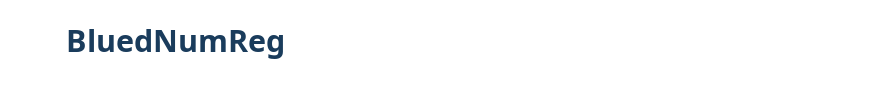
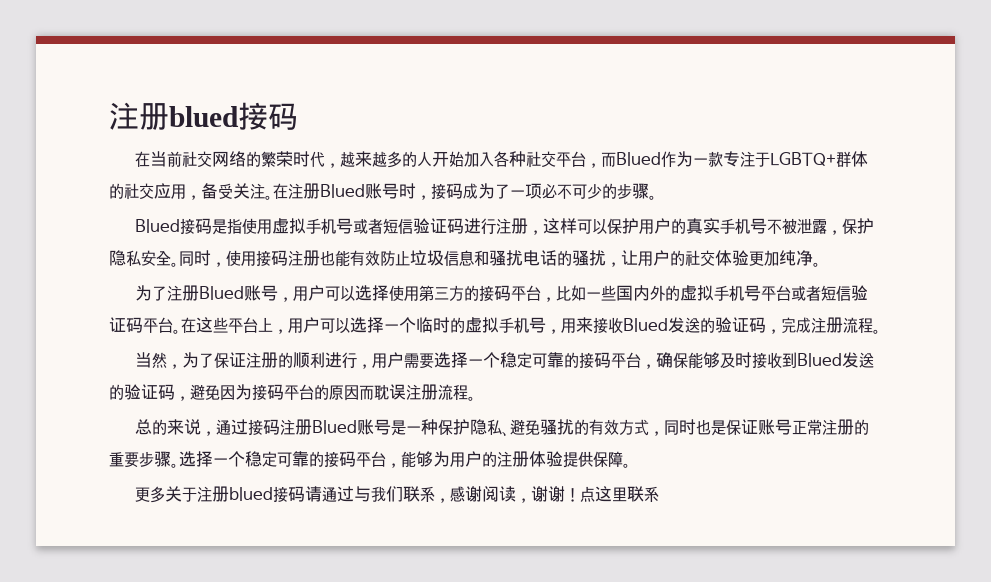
[66,29,285,59] BluedNumReg -> [109,102,298,130] [134,151,868,168] [109,183,657,200] [134,218,874,235] [109,250,821,267] [134,285,868,302] [109,317,881,334] [134,352,874,369] [109,384,476,401] [134,419,869,437] [109,451,631,468] [134,486,659,503] 注册blued接码 // 在当前社交网络的繁荣时代，越来越多的人开始加入各种社交平台，而Blued作为一款专注于LGBTQ+群体的社交应用，备受关注。在注册Blued账号时，接码成为了一项必不可少的步骤。 // Blued接码是指使用虚拟手机号或者短信验证码进行注册，这样可以保护用户的真实手机号不被泄露，保护隐私安全。同时，使用接码注册也能有效防止垃圾信息和骚扰电话的骚扰，让用户的社交体验更加纯净。 // 为了注册Blued账号，用户可以选择使用第三方的接码平台，比如一些国内外的虚拟手机号平台或者短信验证码平台。在这些平台上，用户可以选择一个临时的虚拟手机号，用来接收Blued发送的验证码，完成注册流程。 // 当然，为了保证注册的顺利进行，用户需要选择一个稳定可靠的接码平台，确保能够及时接收到Blued发送的验证码，避免因为接码平台的原因而耽误注册流程。 // 总的来说，通过接码注册Blued账号是一种保护隐私、避免骚扰的有效方式，同时也是保证账号正常注册的重要步骤。选择一个稳定可靠的接码平台，能够为用户的注册体验提供保障。 // 更多关于注册blued接码请通过与我们联系，感谢阅读，谢谢！点这里联系

